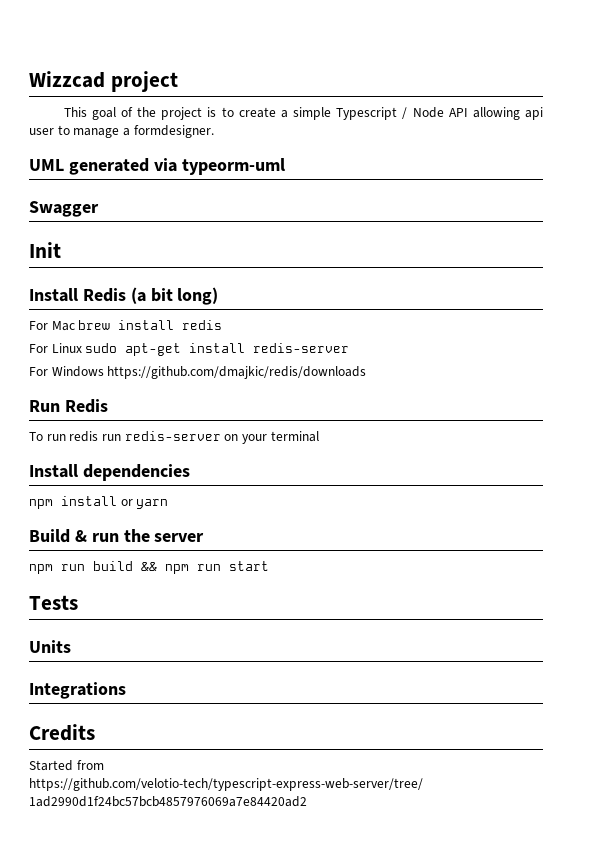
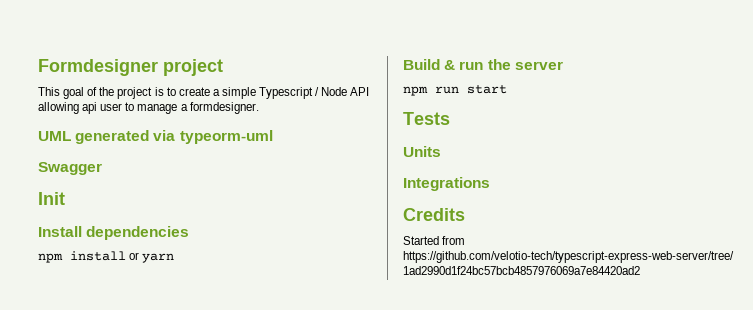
[29,71,105,88] Wizzcad -> [38,59,158,76] Formdesigner
[29,287,219,305] [29,320,223,331] [29,343,350,356] [29,366,367,379] [29,399,108,413] [29,431,319,444] // Install Redis (a bit long) // For Mac brew install redis // For Linux sudo apt-get install redis-server // For Windows https://github.com/dmajkic/redis/downloads // Run Redis // To run redis run redis-server on your terminal -> (65, 198) none
[93,561,221,574] build && npm run -> (459, 90) none

